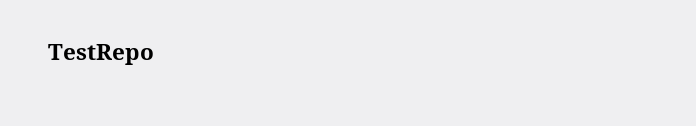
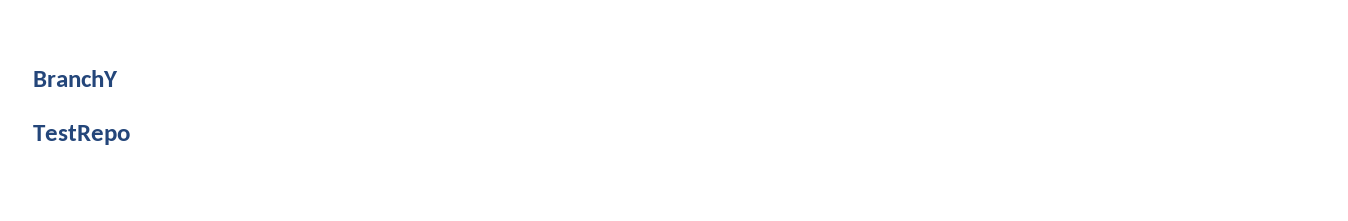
(48, 54) none -> [33,70,118,87] BranchY //

